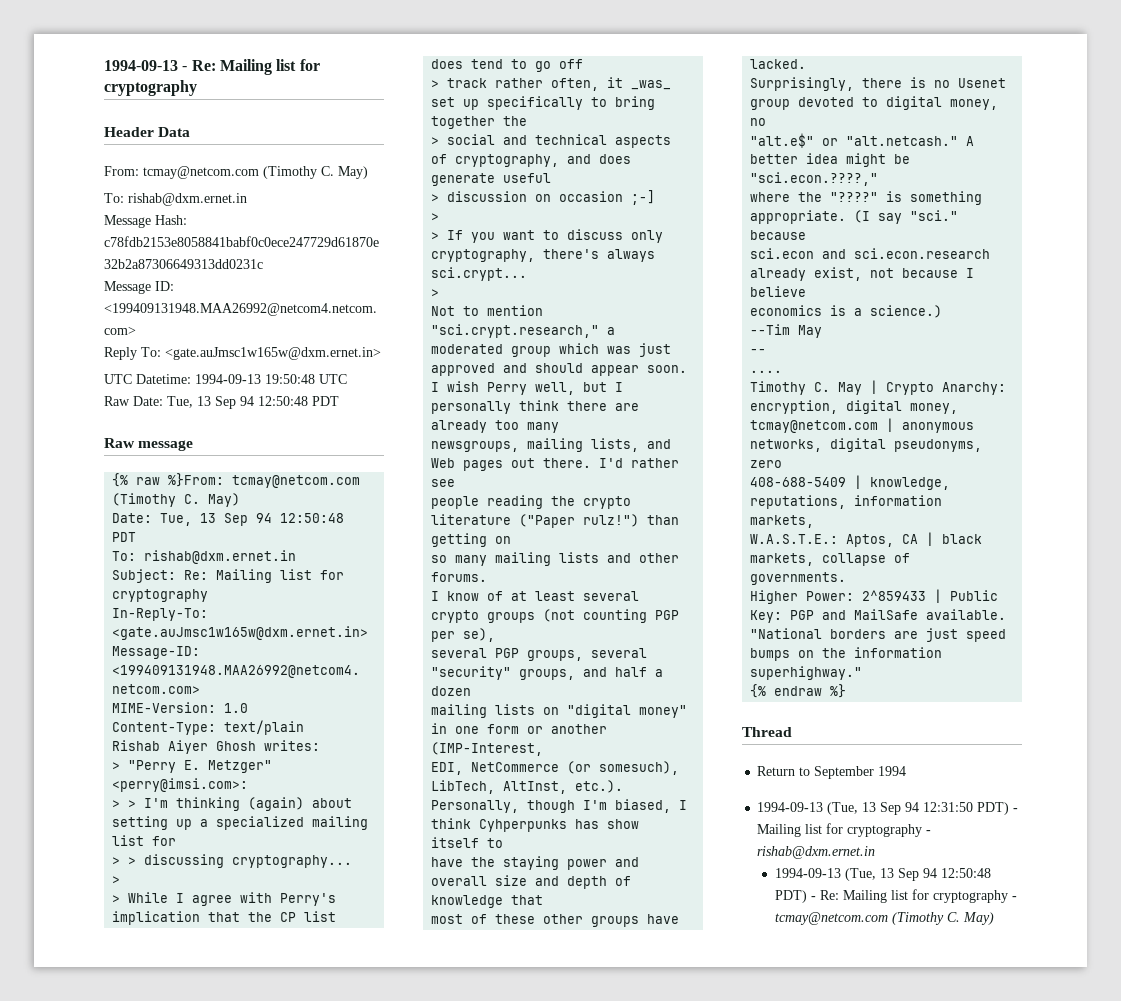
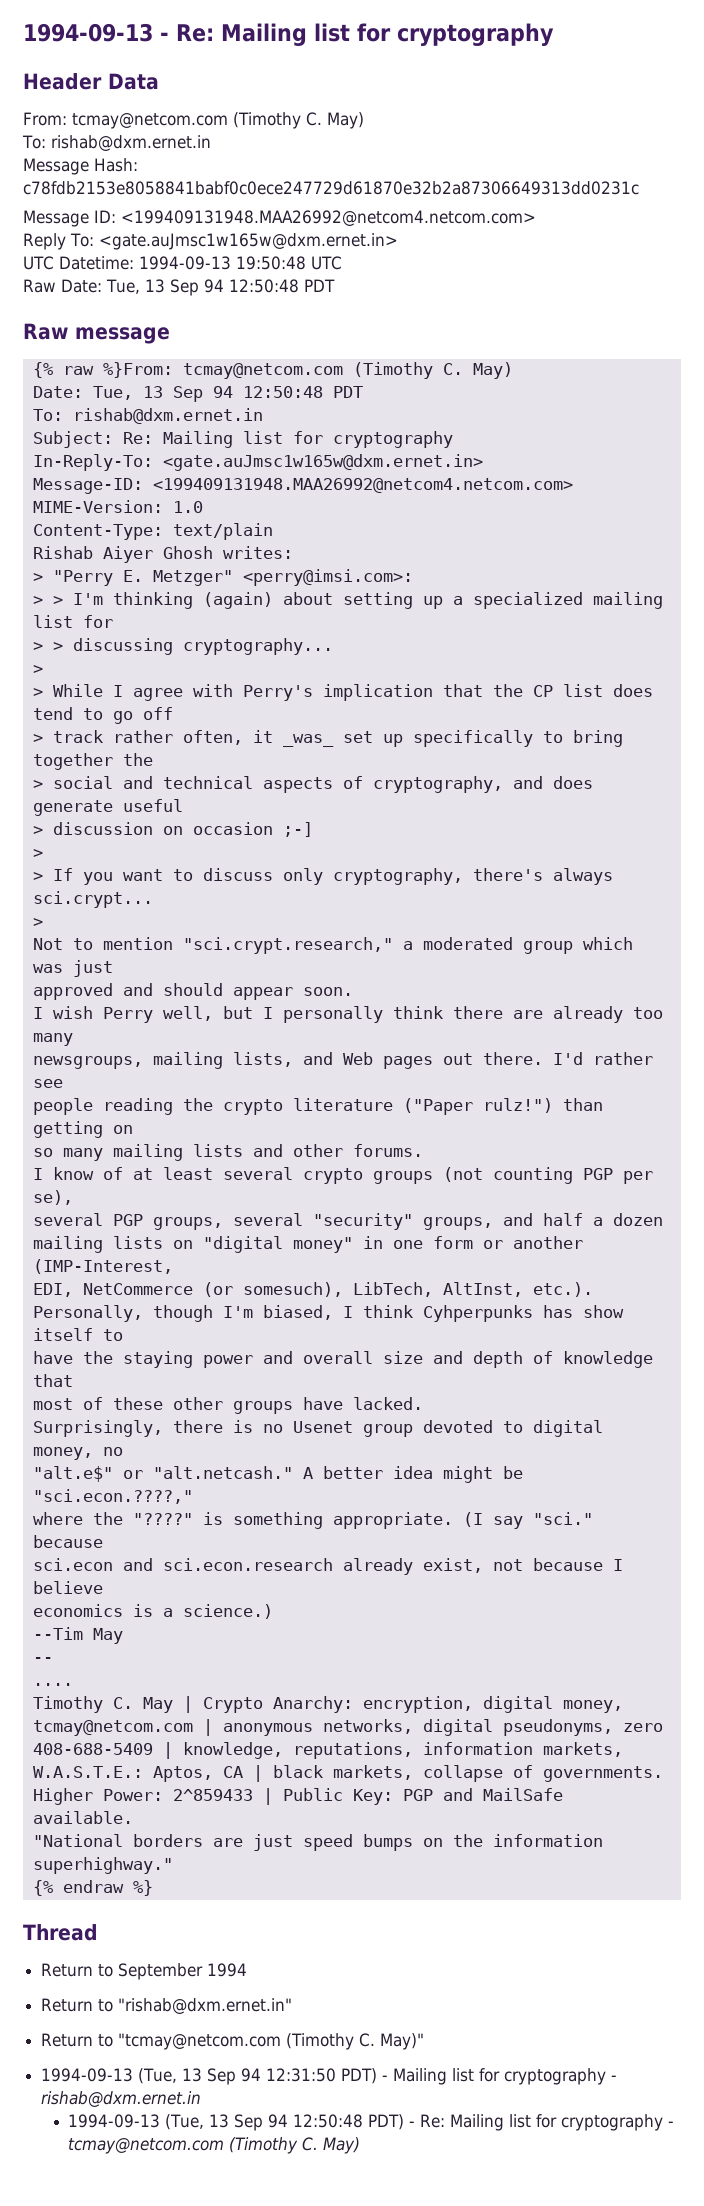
(907, 771) none -> [41,1998,293,2014] [41,2033,425,2050] // Return to "rishab@dxm.ernet.in" // Return to "tcmay@netcom.com (Timothy C. May)"

